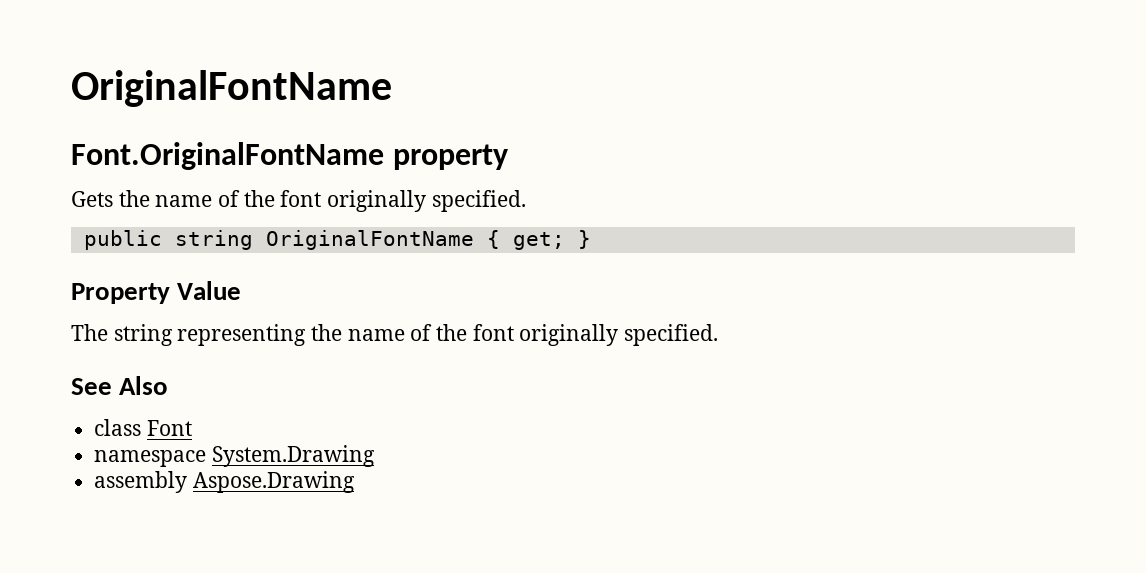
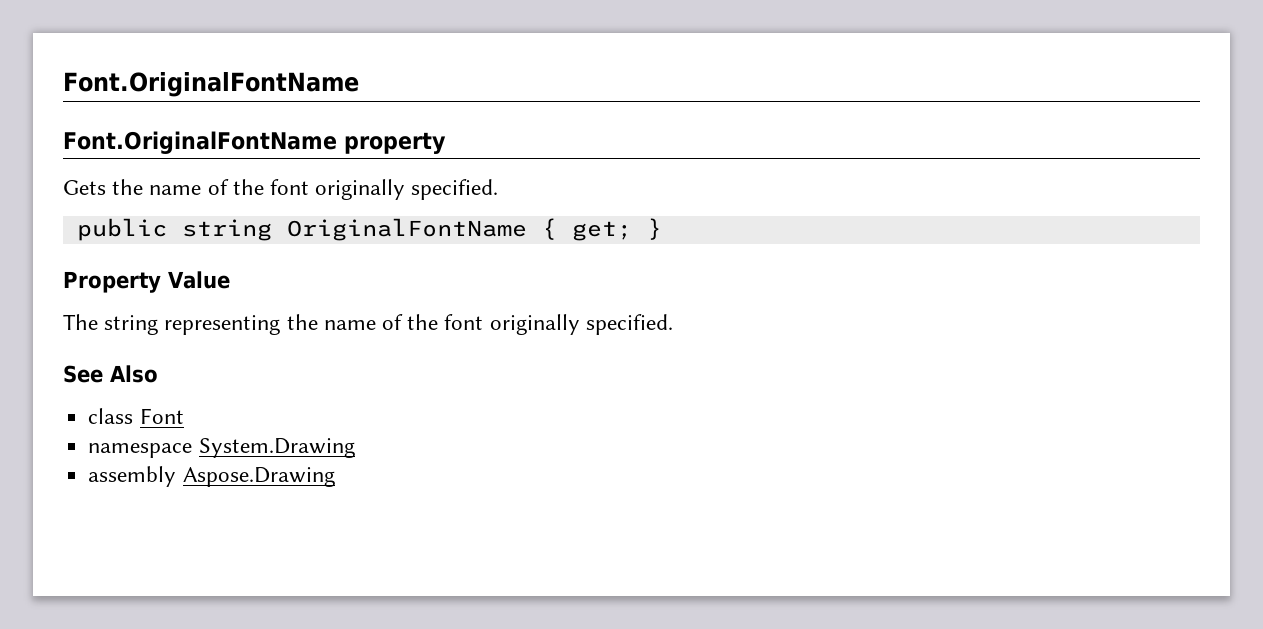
[71,70,392,107] OriginalFontName -> [63,72,359,97] Font.OriginalFontName

